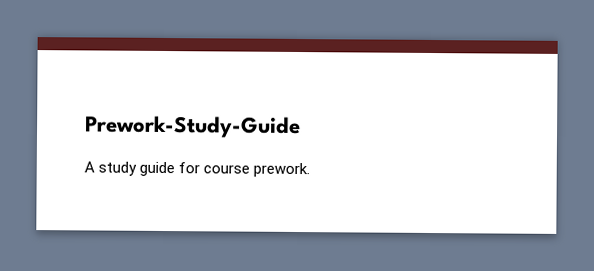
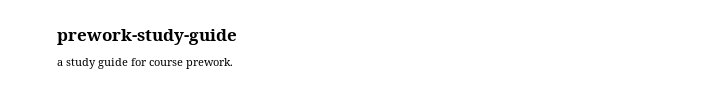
[84,115,301,139] [84,161,95,173] Prework-Study-Guide // A -> [57,29,237,45] [57,60,63,66] prework-study-guide // a

